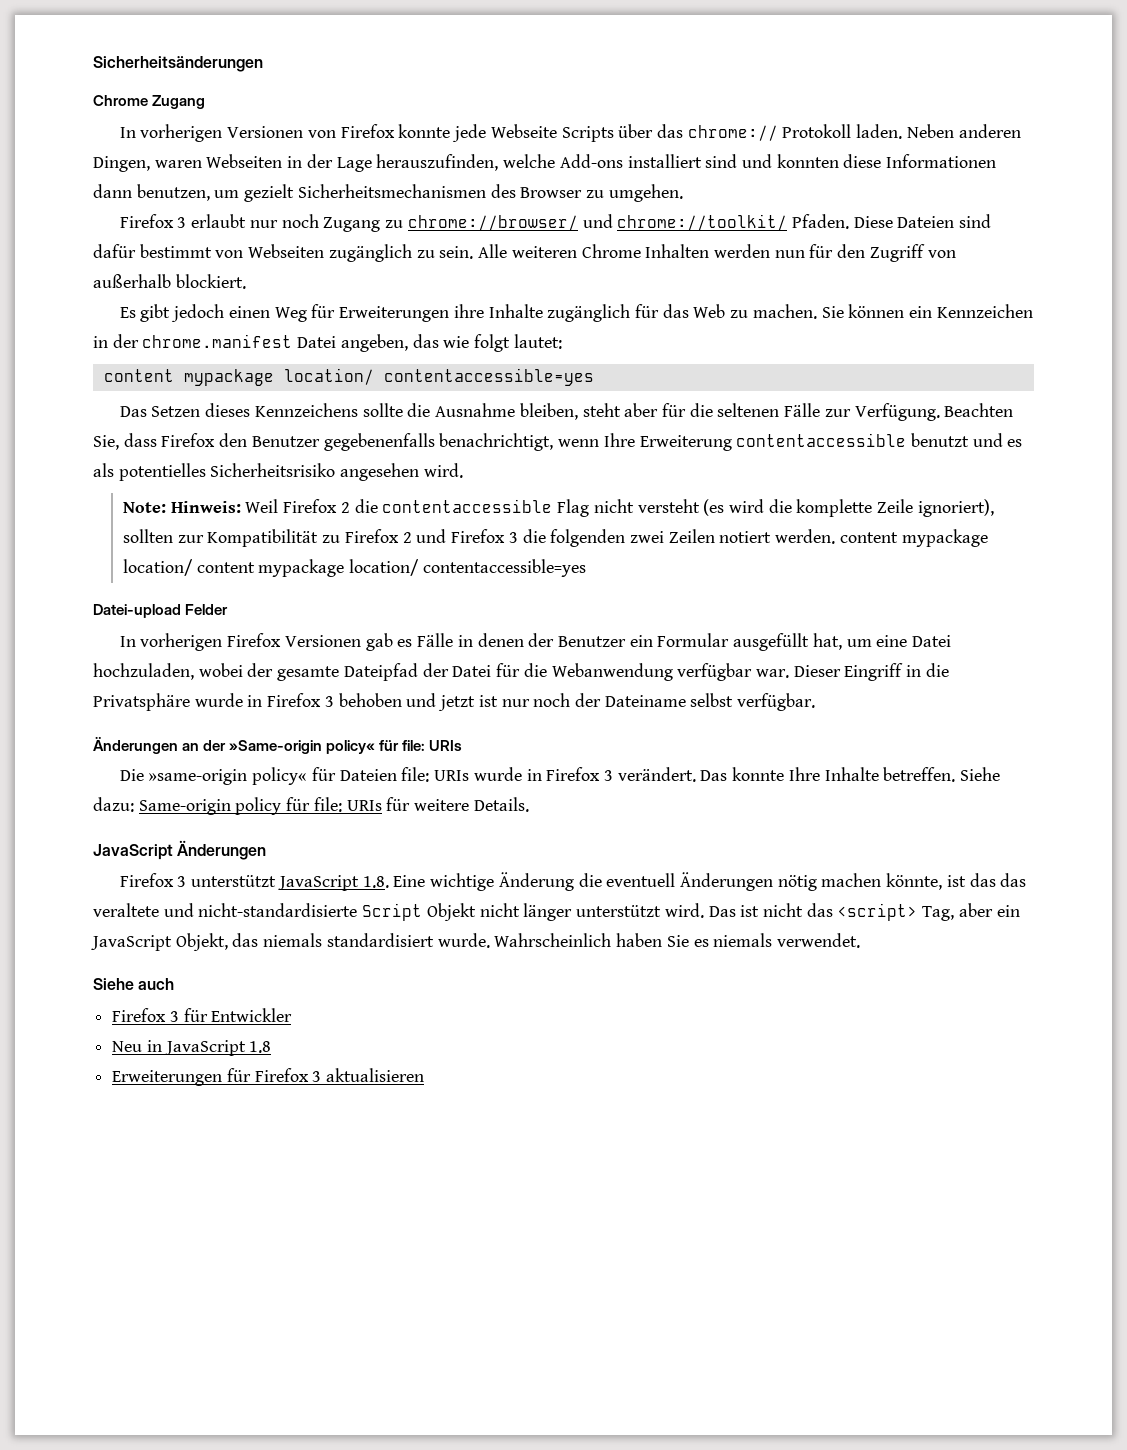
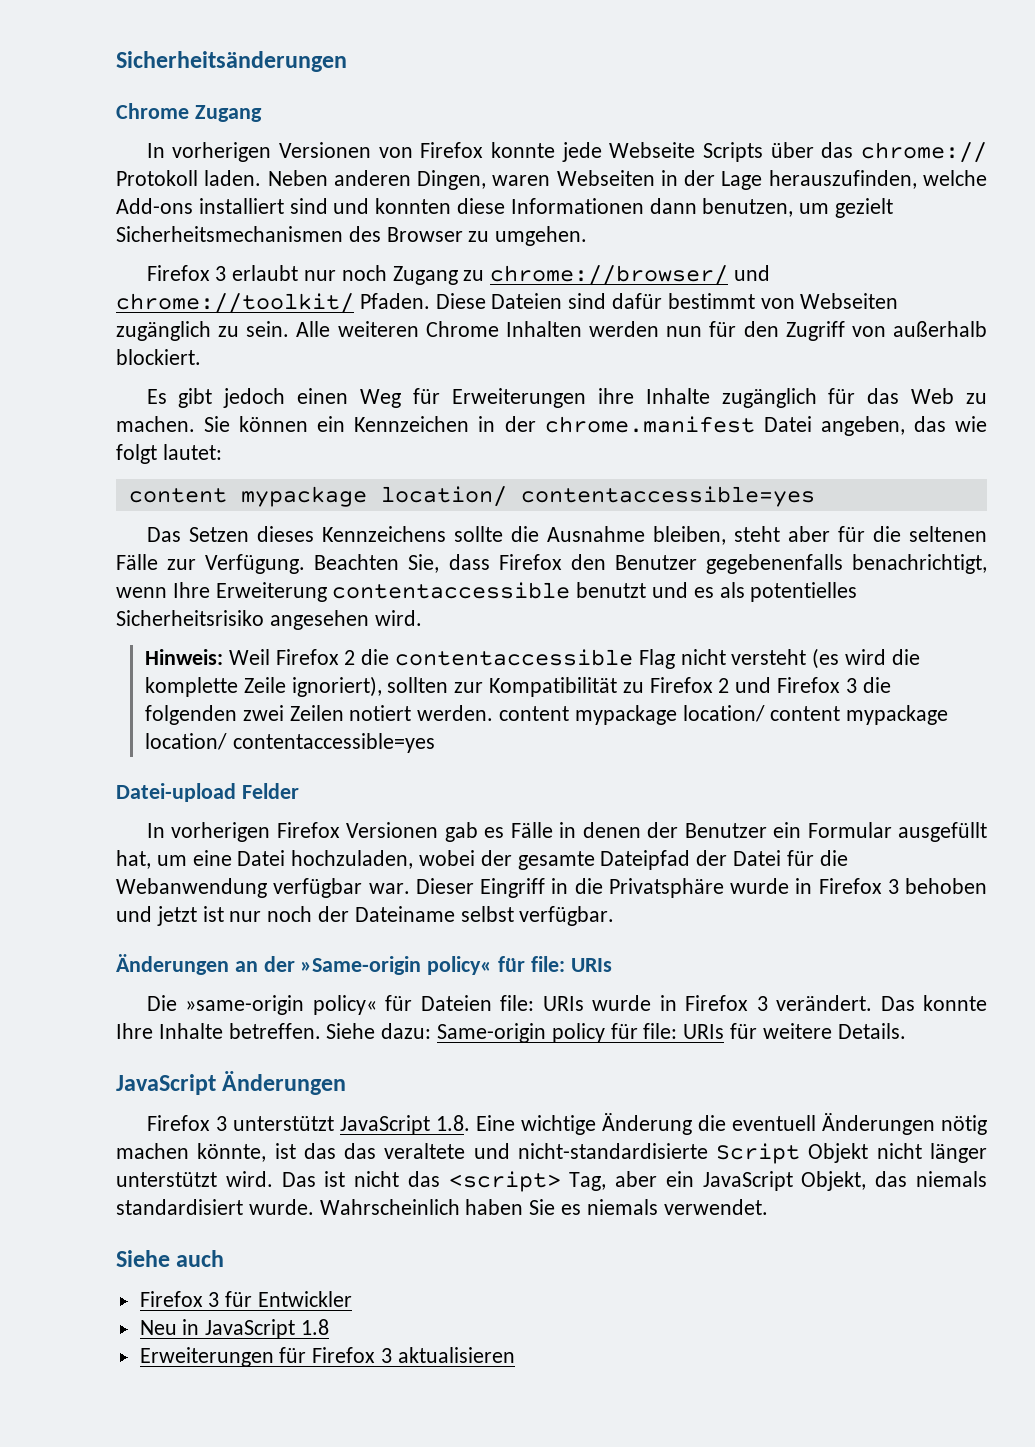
[123,502,167,513] Note: -> (422, 618) none

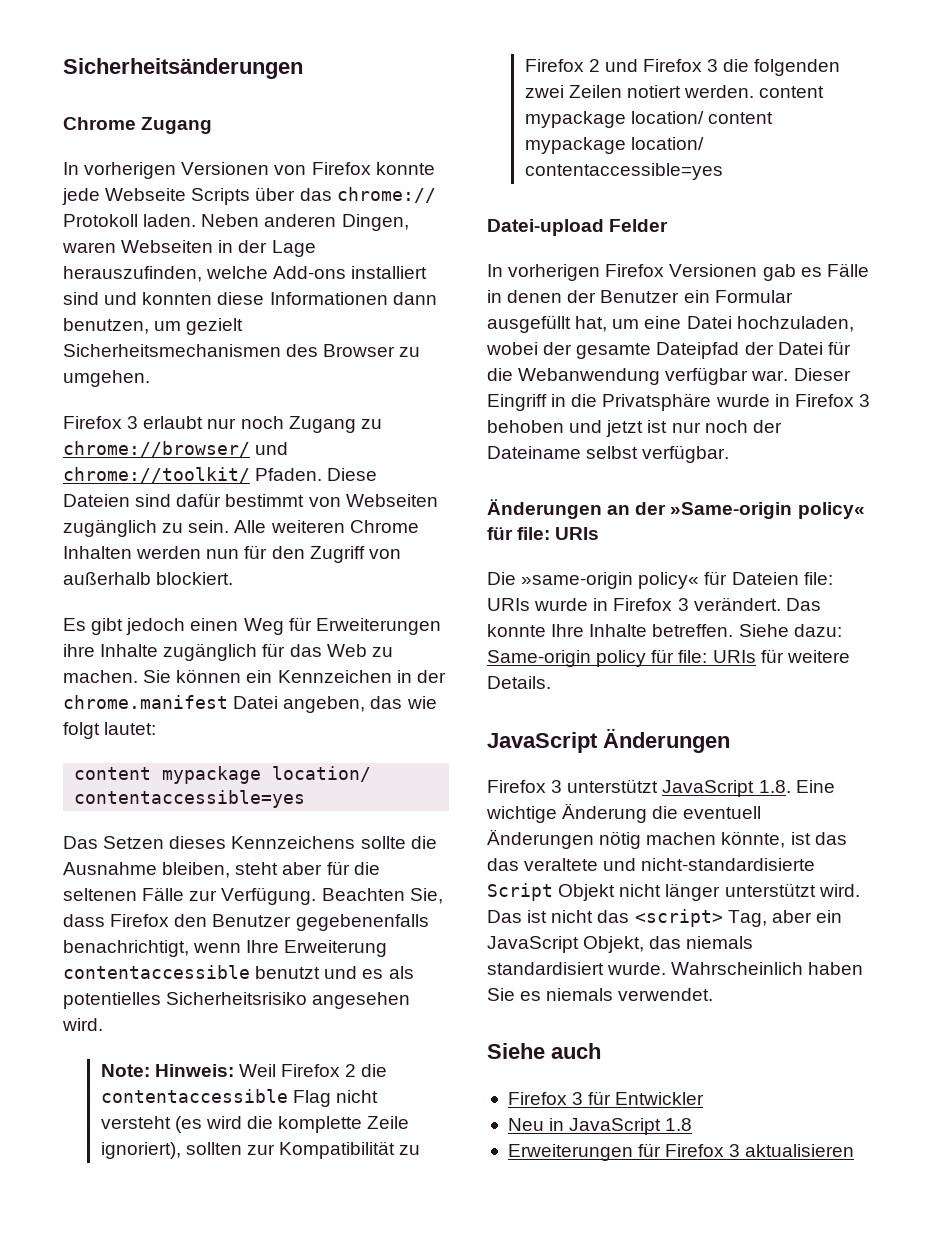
(422, 618) none -> [100,1064,150,1077] Note:

